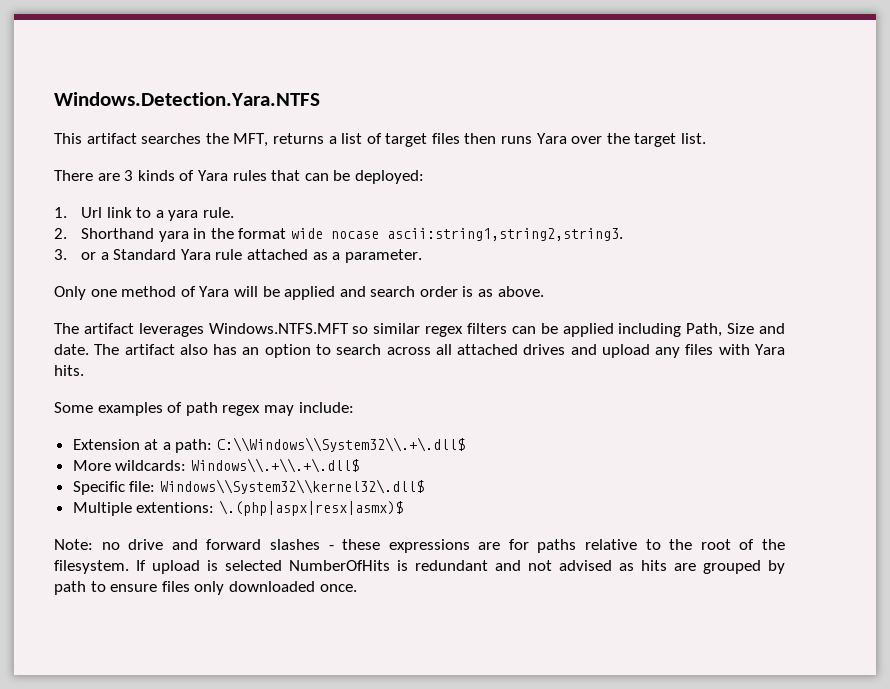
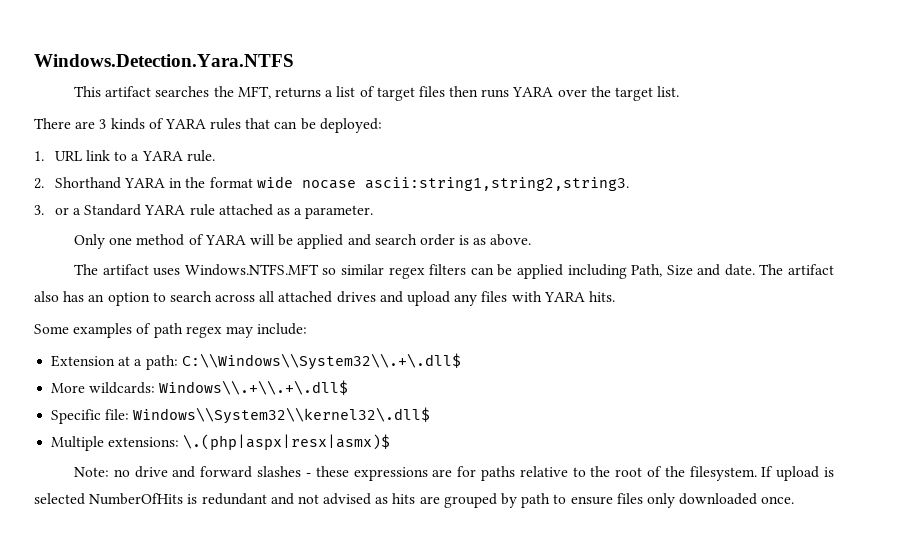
[536,133,567,144] Yara -> [512,87,554,97] YARA
[197,170,228,181] Yara -> [164,119,206,129] YARA
[81,207,103,218] Url -> [54,151,82,161] URL
[168,210,199,221] yara -> [141,151,183,161] YARA
[158,231,189,242] yara -> [124,178,166,188] YARA
[180,249,211,260] Yara -> [144,205,186,215] YARA
[199,286,230,297] Yara -> [204,235,246,245] YARA
[138,323,204,337] leverages -> [153,268,181,276] uses
[755,344,786,355] Yara -> [543,292,585,302] YARA
[136,502,215,513] extentions: -> [108,437,180,447] extensions:

